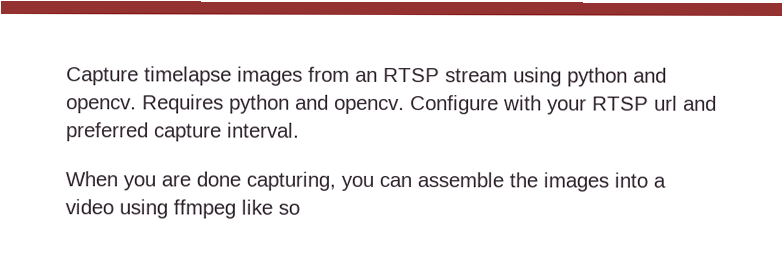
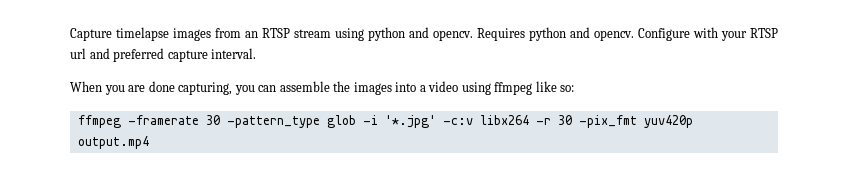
[278,203,300,215] so -> [560,85,575,92] [77,115,693,128] [77,136,149,149] so: // ffmpeg -framerate 30 -pattern_type glob -i '*.jpg' -c:v libx264 -r 30 -pix_fmt yuv420p output.mp4

